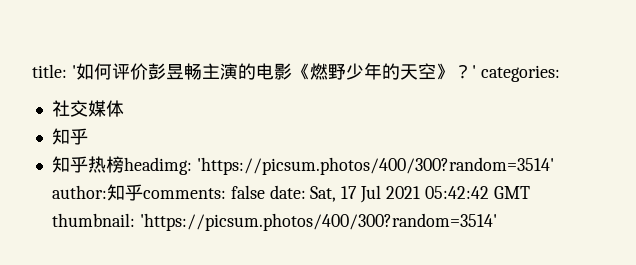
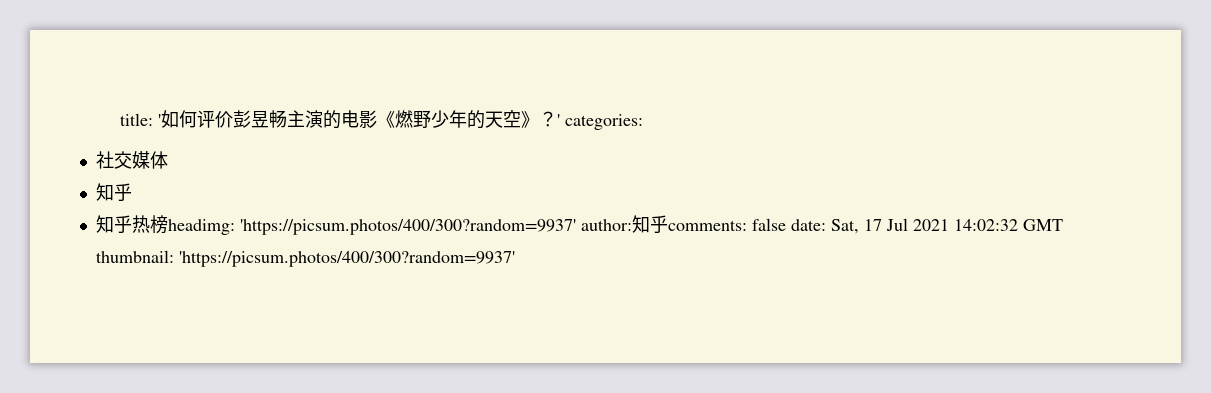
[196,157,554,175] 'https://picsum.photos/400/300?random=3514' -> [239,219,576,235] 'https://picsum.photos/400/300?random=9937'
[424,186,489,199] 05:42:42 -> [953,219,1018,231] 14:02:32
[139,213,497,231] 'https://picsum.photos/400/300?random=3514' -> [178,251,515,267] 'https://picsum.photos/400/300?random=9937'

